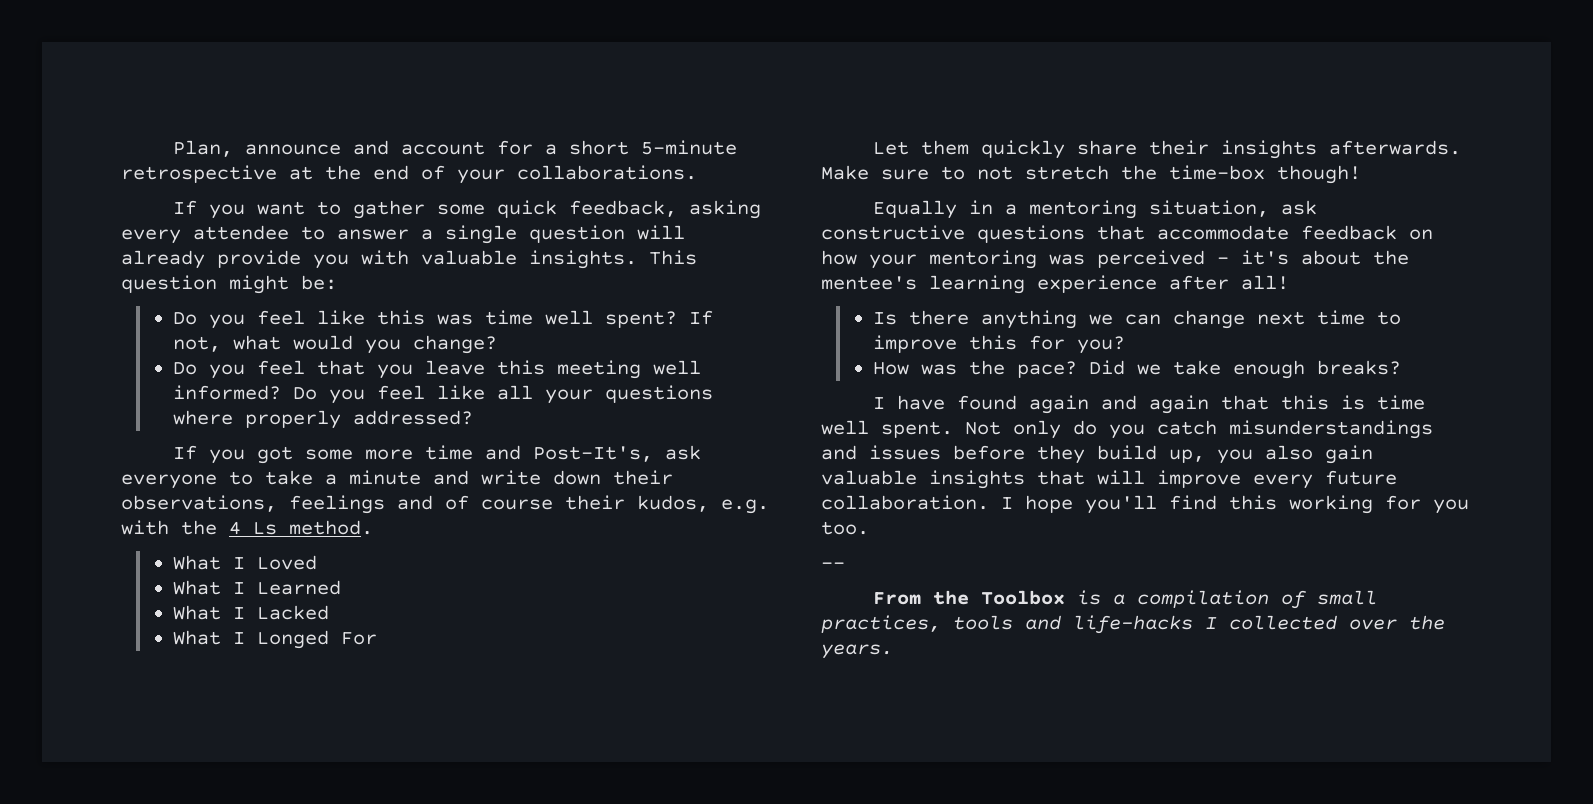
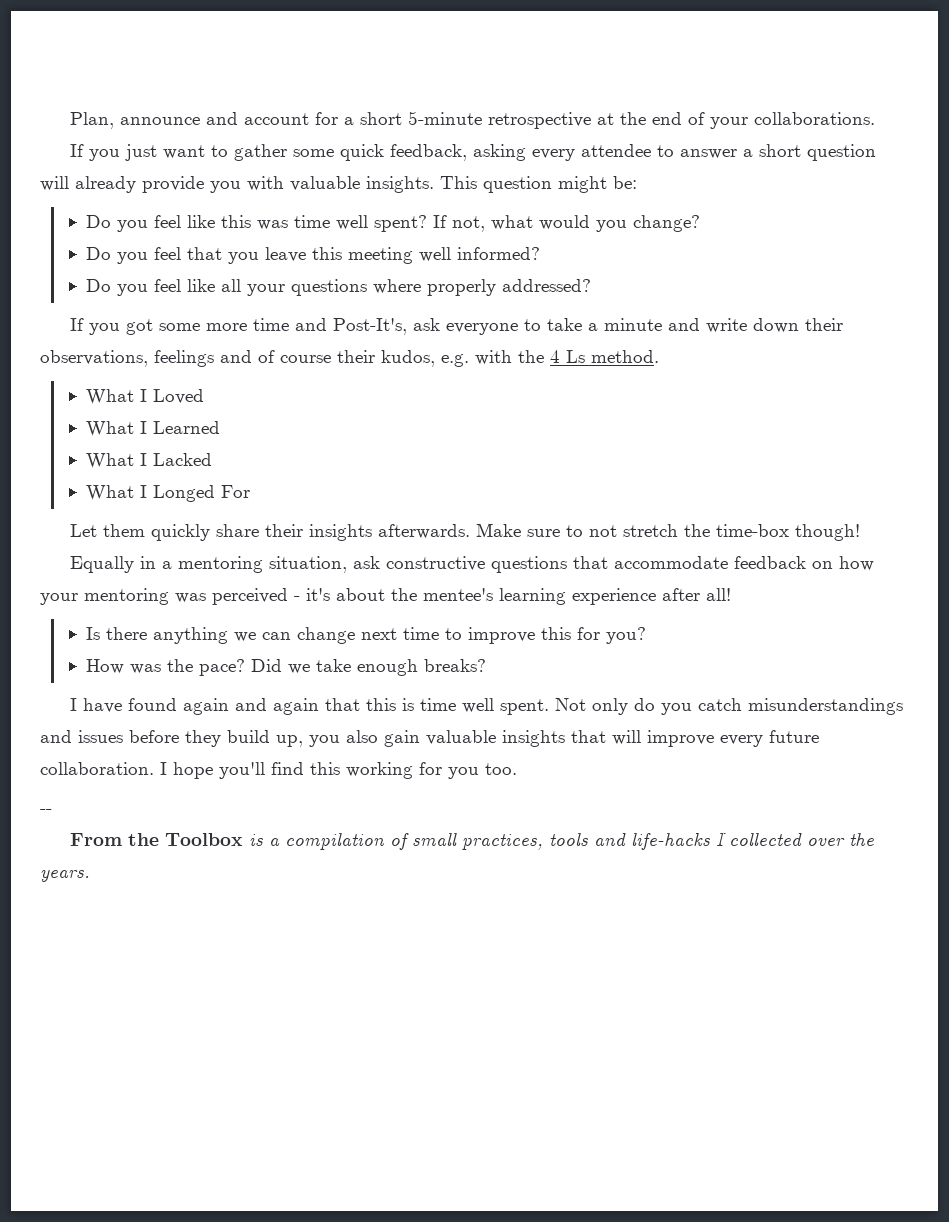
(245, 211) none -> [124,144,157,161] just
[445,225,517,244] single -> [758,144,801,157] short
(282, 392) none -> (540, 253) //

